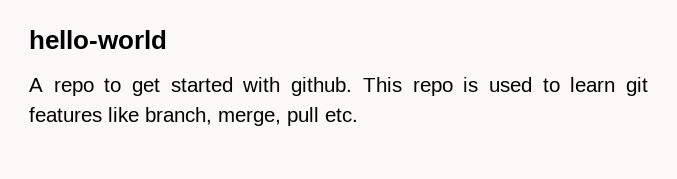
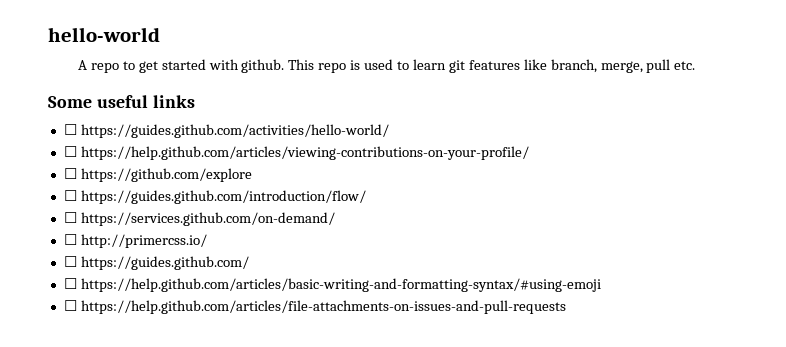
(358, 115) none -> [48,95,195,108] [63,124,389,138] [63,146,529,160] [63,168,252,182] [63,190,366,204] [63,212,335,226] [63,234,207,248] [63,256,249,270] [63,278,601,292] [63,300,566,314] // Some useful links // ☐ https://guides.github.com/activities/hello-world/ // ☐ https://help.github.com/articles/viewing-contributions-on-your-profile/ // ☐ https://github.com/explore // ☐ https://guides.github.com/introduction/flow/ // ☐ https://services.github.com/on-demand/ // ☐ http://primercss.io/ // ☐ https://guides.github.com/ // ☐ https://help.github.com/articles/basic-writing-and-formatting-syntax/#using-emoji // ☐ https://help.github.com/articles/file-attachments-on-issues-and-pull-requests

